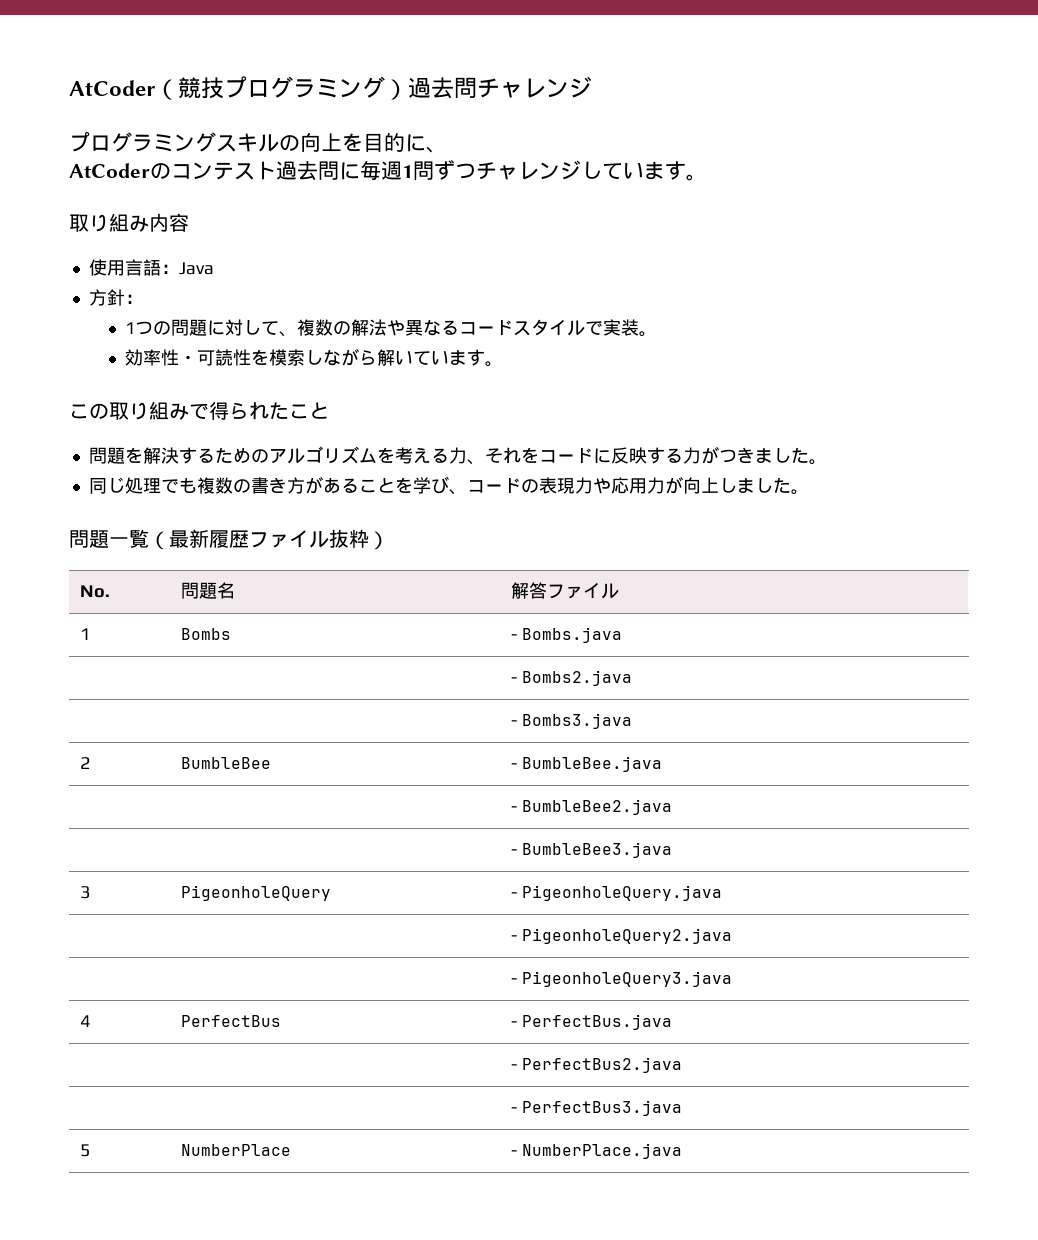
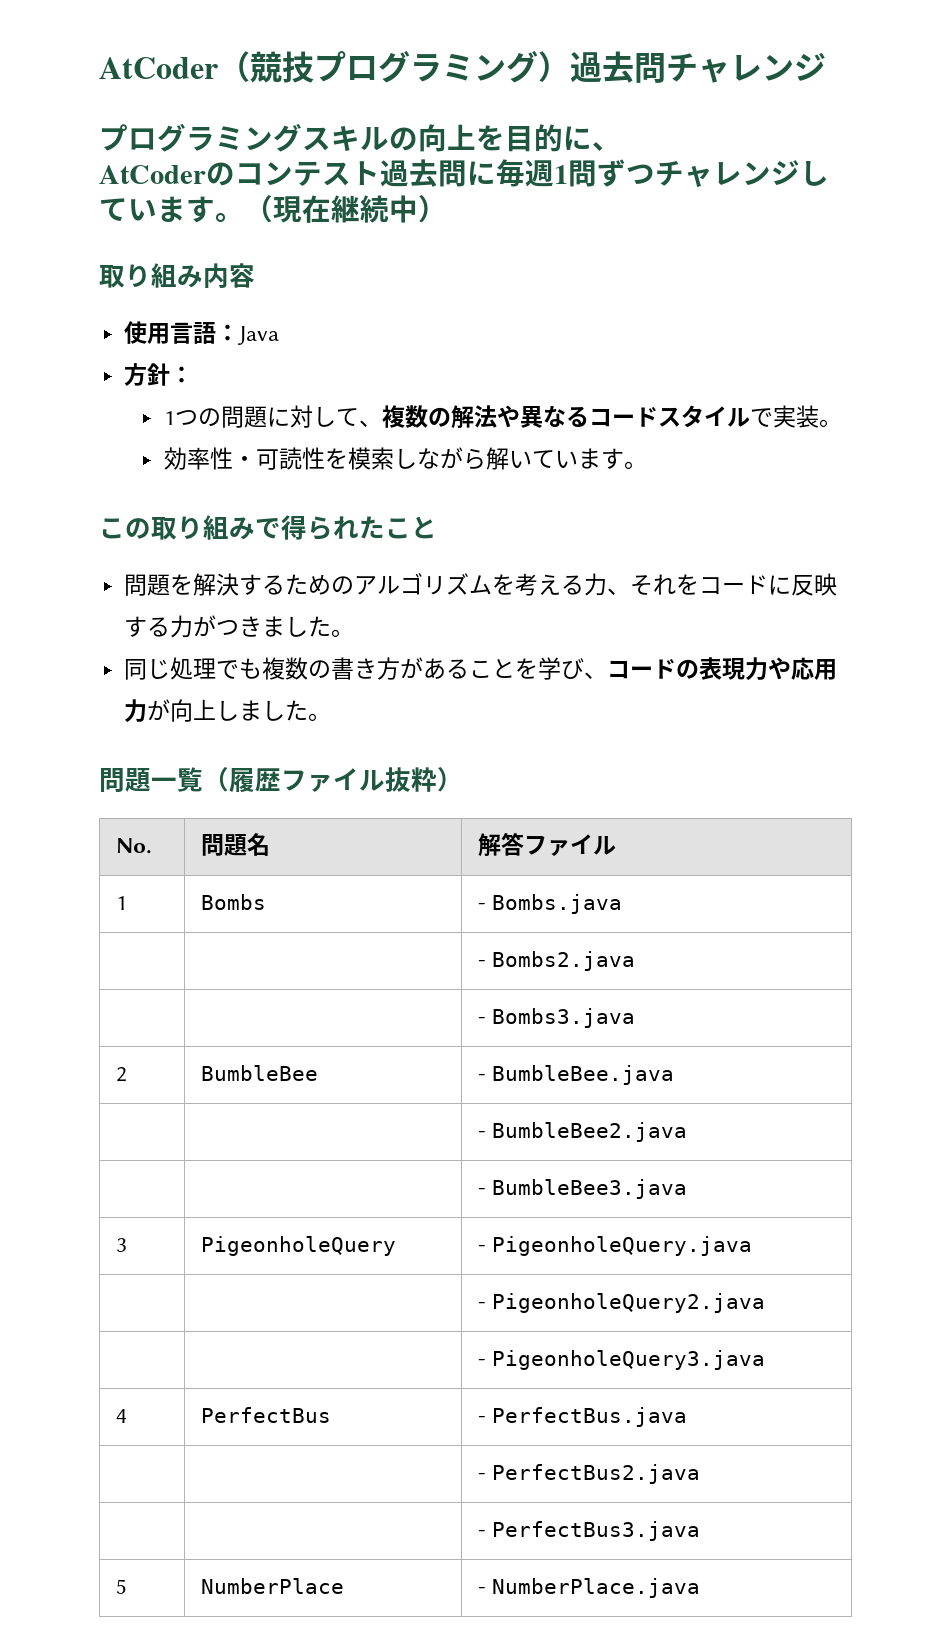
(707, 177) none -> [244,195,447,223] （現在継続中）
[169,529,209,548] 最新 -> (229, 779) none

